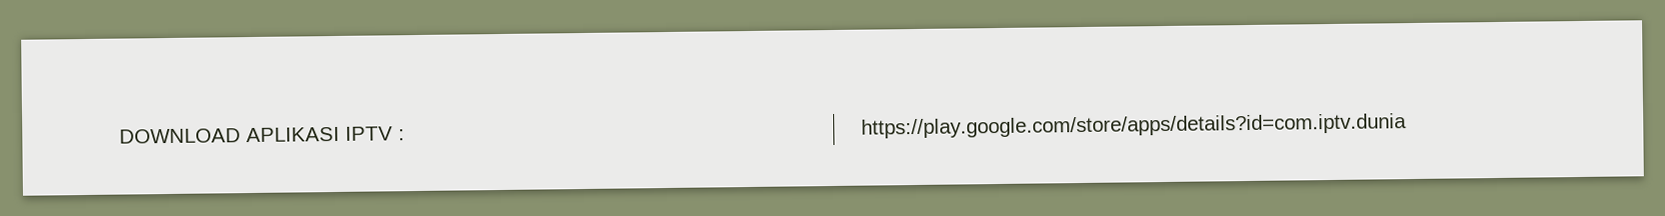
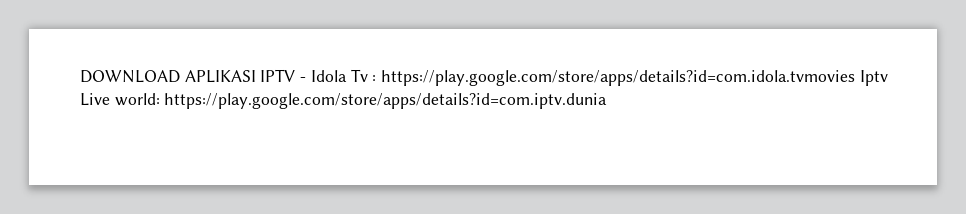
[398,129,405,141] : -> [300,69,888,86] [80,93,160,106] - Idola Tv : https://play.google.com/store/apps/details?id=com.idola.tvmovies Iptv Live world:

